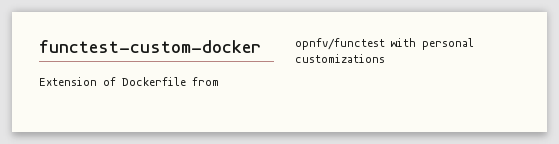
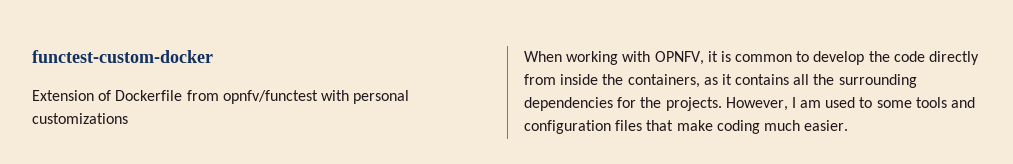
(385, 58) none -> [524,51,980,65] [524,74,917,88] [524,97,976,111] [524,120,849,134] // When working with OPNFV, it is common to develop the code directly from inside the containers, as it contains all the surrounding dependencies for the projects. However, I am used to some tools and configuration files that make coding much easier.

